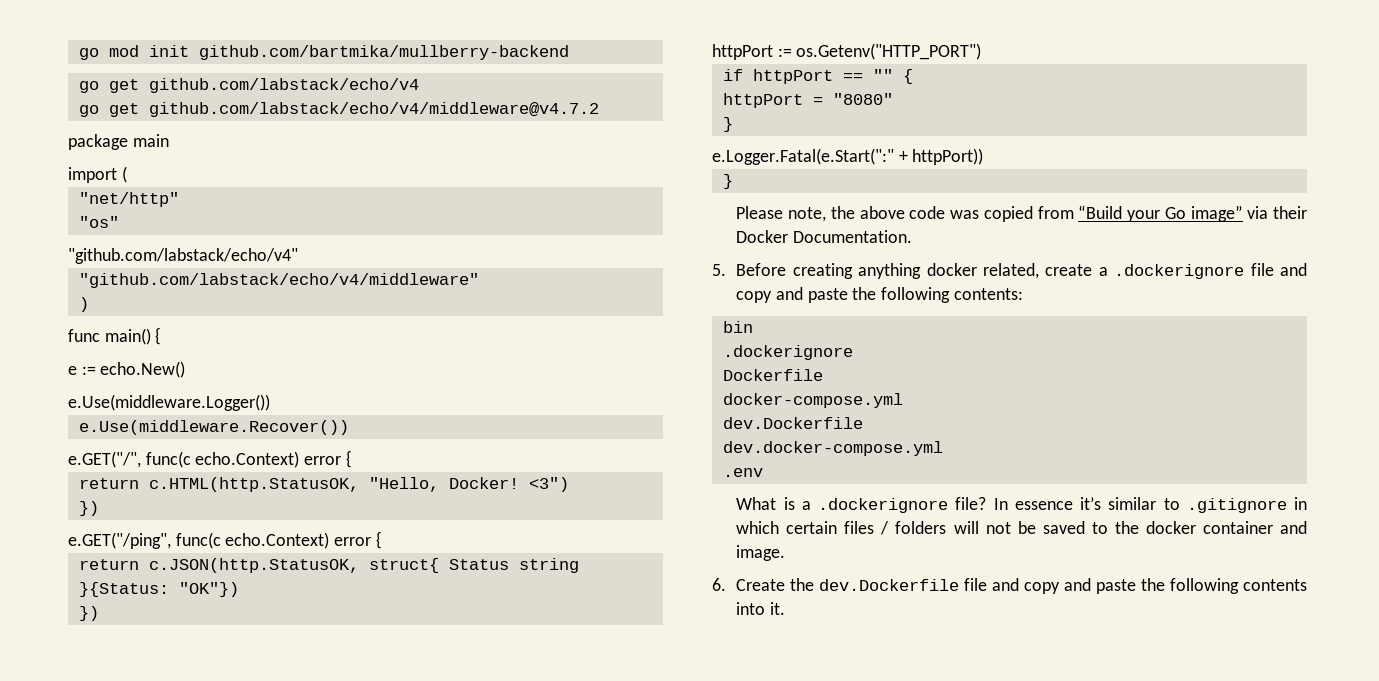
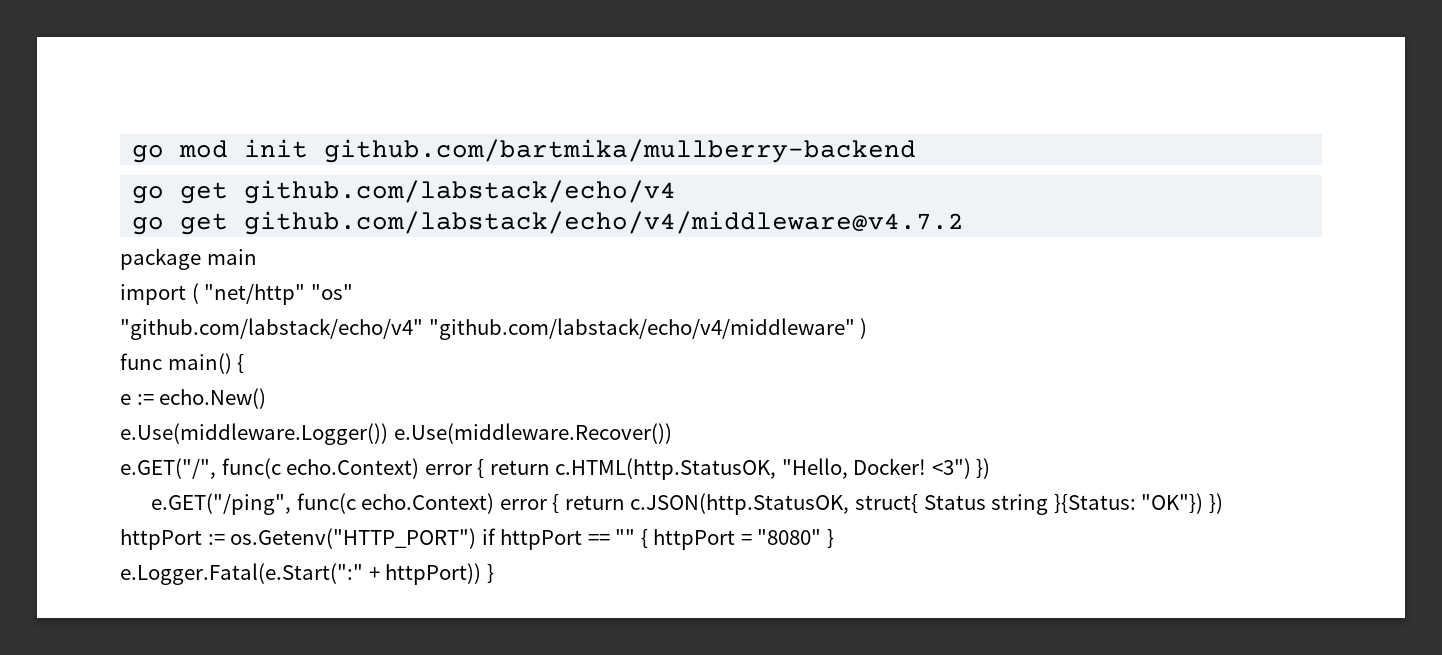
(127, 174) // -> (199, 293) none
(179, 199) // -> (306, 294) none
(298, 256) // -> (423, 329) none
(479, 280) // -> (855, 329) none
(270, 402) // -> (388, 434) none
(352, 459) // -> (485, 468) none
(569, 484) // -> (971, 468) none
(382, 540) // -> (560, 503) none
(239, 589) // -> (1204, 503) none
(982, 51) // -> (477, 538) none
(913, 76) // -> (648, 538) none
(893, 99) // -> (822, 537) none
[722,174,733,189] [736,205,1307,222] [736,230,912,243] [712,263,1308,279] [736,287,1023,303] [722,321,753,333] [722,345,853,360] [722,369,823,381] [722,393,903,408] [722,417,863,429] [722,441,943,456] [722,468,763,477] [736,497,1307,513] [736,521,1307,535] [736,545,786,561] [712,578,1307,594] [736,602,785,615] // } // Please note, the above code was copied from “Build your Go image” via their Docker Documentation. // 5. Before creating anything docker related, create a .dockerignore file and copy and paste the following contents: // bin // .dockerignore // Dockerfile // docker-compose.yml // dev.Dockerfile // dev.docker-compose.yml // .env // What is a .dockerignore file? In essence it’s similar to .gitignore in which certain files / folders will not be saved to the docker container and image. // 6. Create the dev.Dockerfile file and copy and paste the following contents into it. -> [486,563,494,584] }

